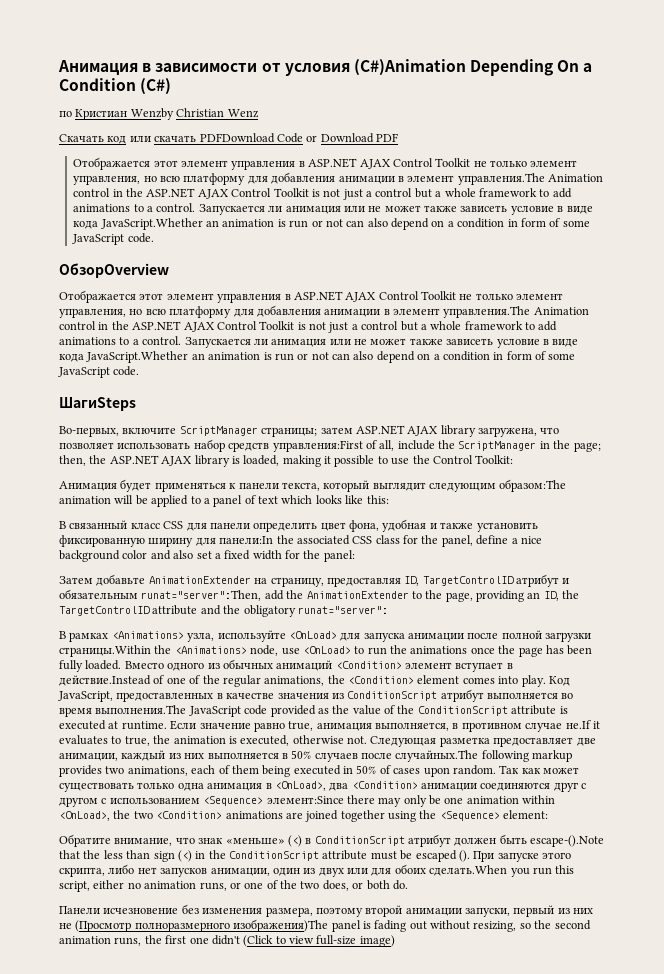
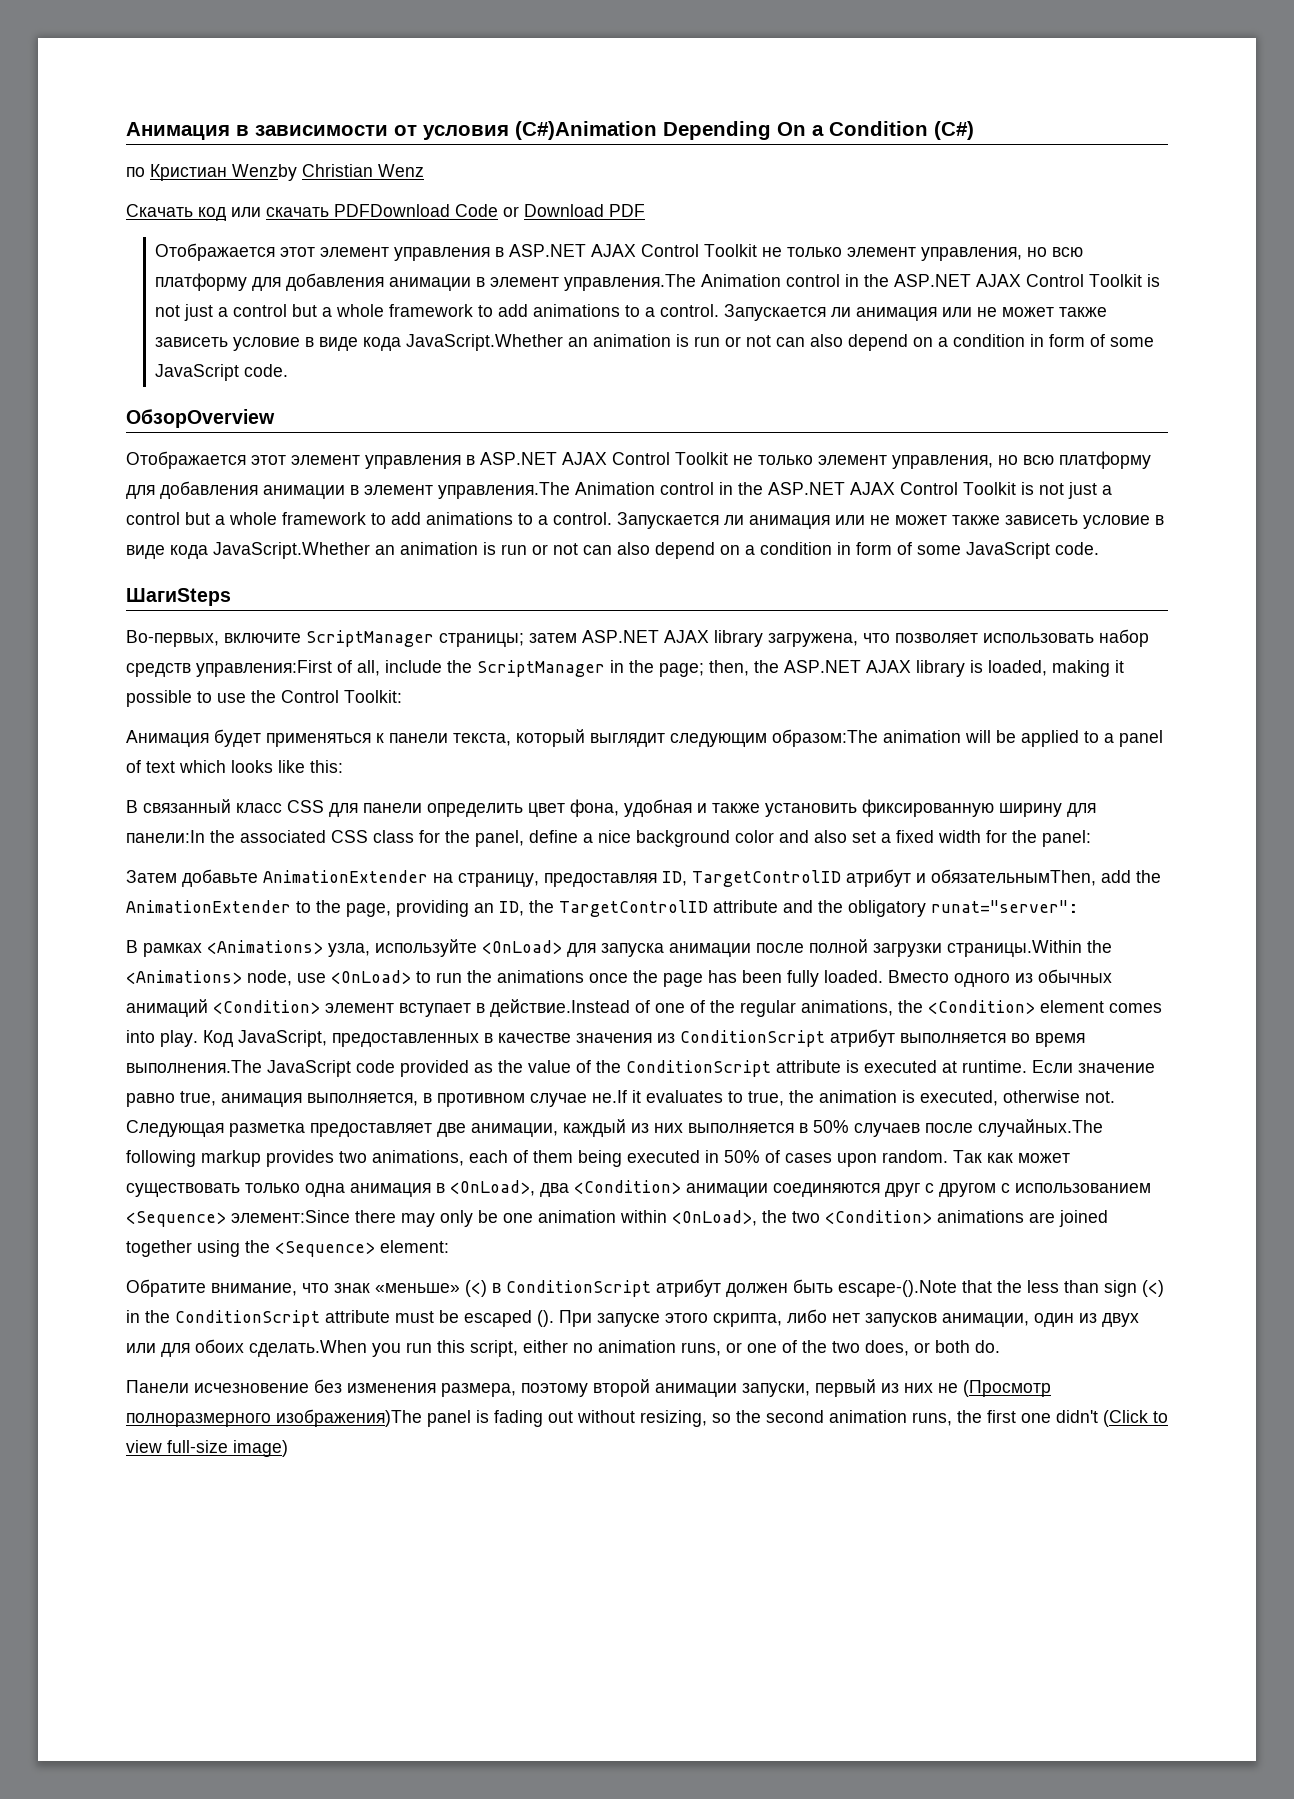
[59,589,262,601] обязательным runat="server":Then, -> [931,869,1096,886] обязательнымThen,

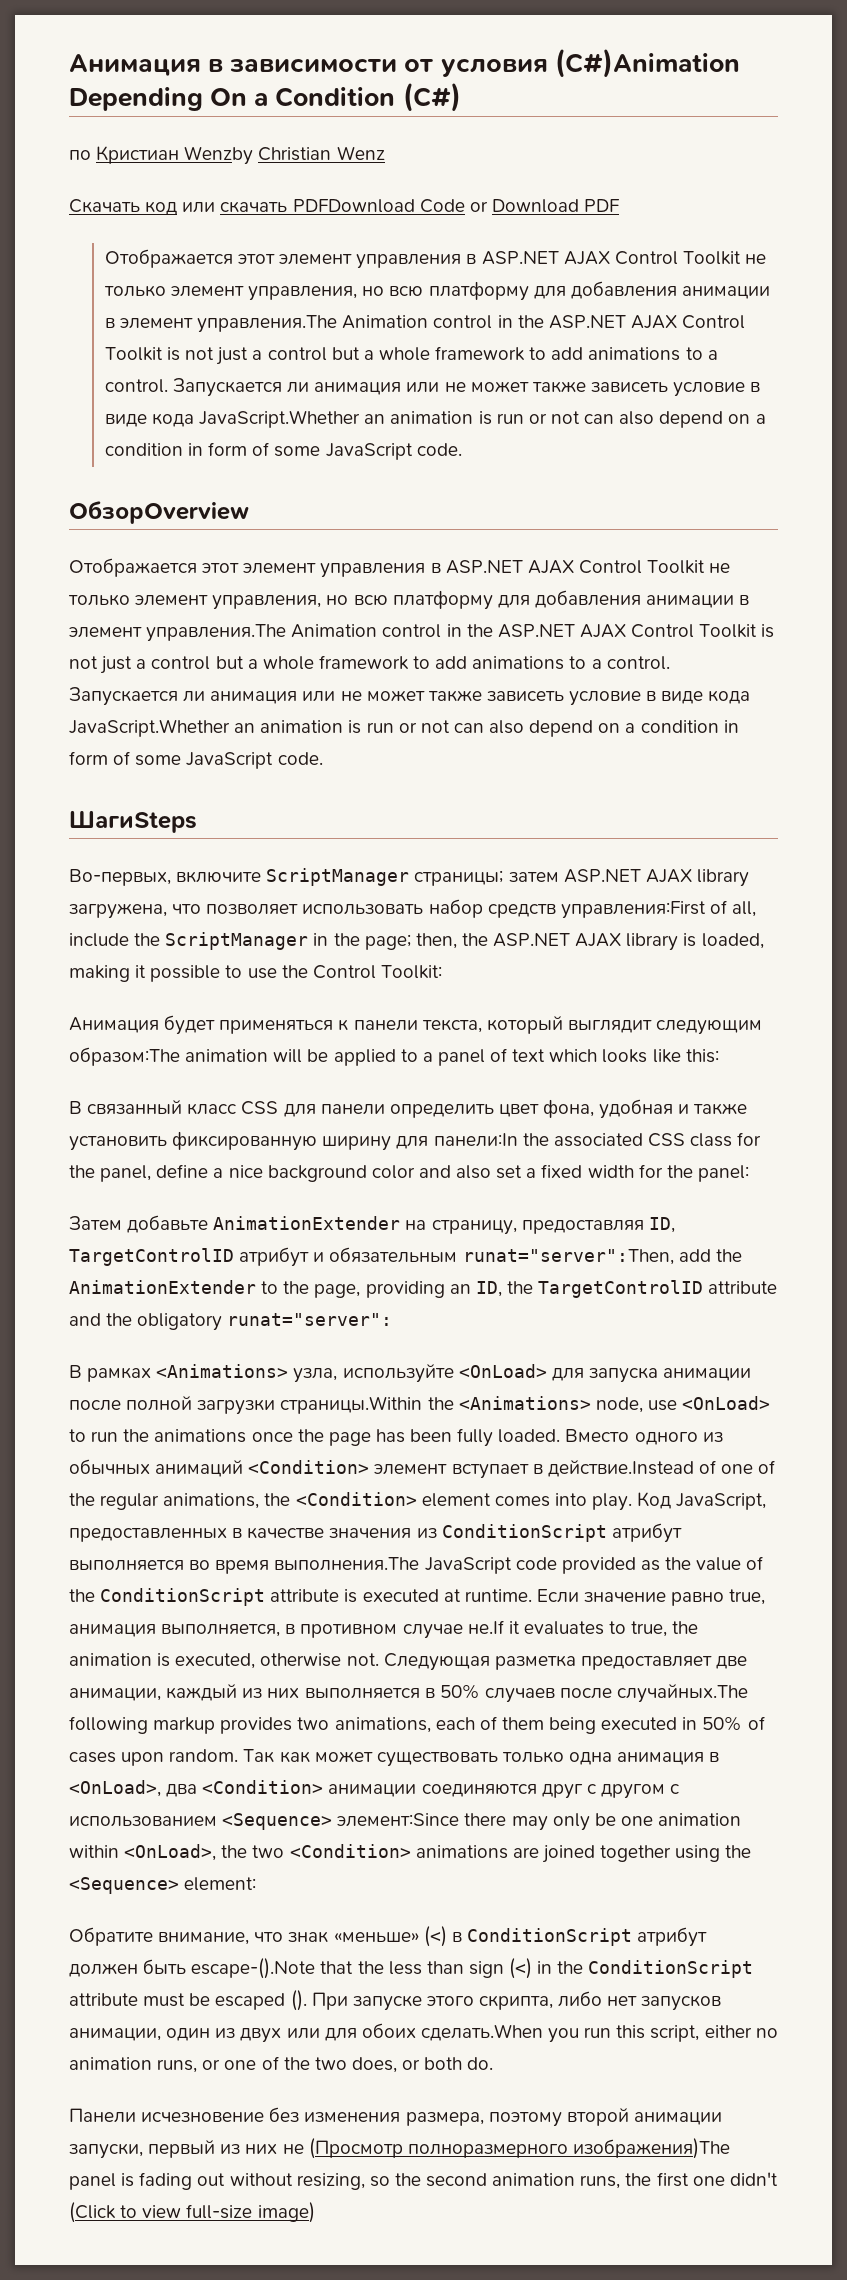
[931,869,1096,886] обязательнымThen, -> [329,1247,674,1265] обязательным runat="server":Then,

